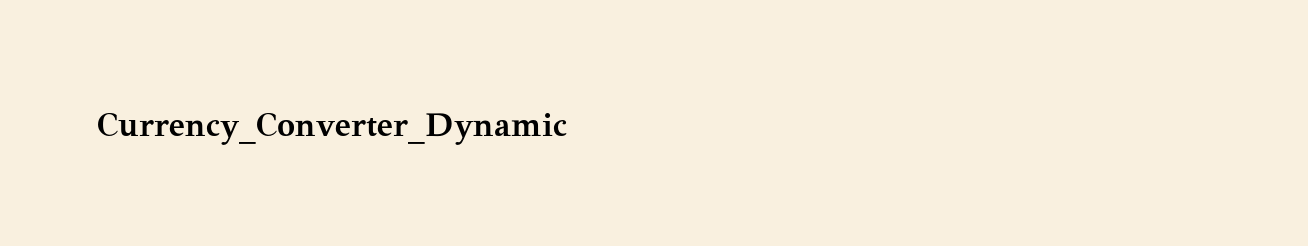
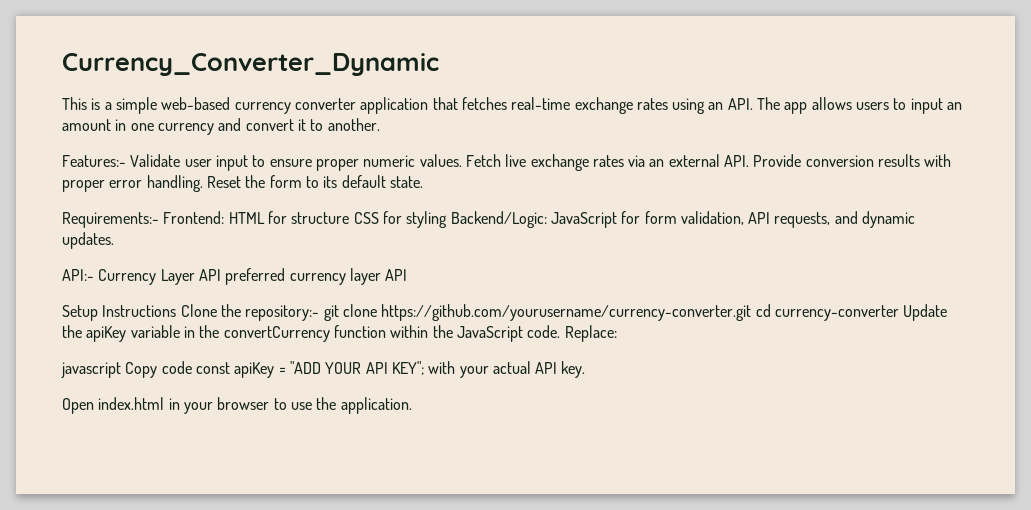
(567, 128) none -> [62,97,963,114] [62,118,380,135] [62,154,952,171] [62,175,423,192] [62,211,916,228] [62,232,114,249] [62,268,408,285] [62,304,948,321] [62,325,617,342] [61,361,586,378] [62,397,412,414] // This is a simple web-based currency converter application that fetches real-time exchange rates using an API. The app allows users to input an amount in one currency and convert it to another. // Features:- Validate user input to ensure proper numeric values. Fetch live exchange rates via an external API. Provide conversion results with proper error handling. Reset the form to its default state. // Requirements:- Frontend: HTML for structure CSS for styling Backend/Logic: JavaScript for form validation, API requests, and dynamic updates. // API:- Currency Layer API preferred currency layer API // Setup Instructions Clone the repository:- git clone https://github.com/yourusername/currency-converter.git cd currency-converter Update the apiKey variable in the convertCurrency function within the JavaScript code. Replace: // javascript Copy code const apiKey = "ADD YOUR API KEY"; with your actual API key. // Open index.html in your browser to use the application.

